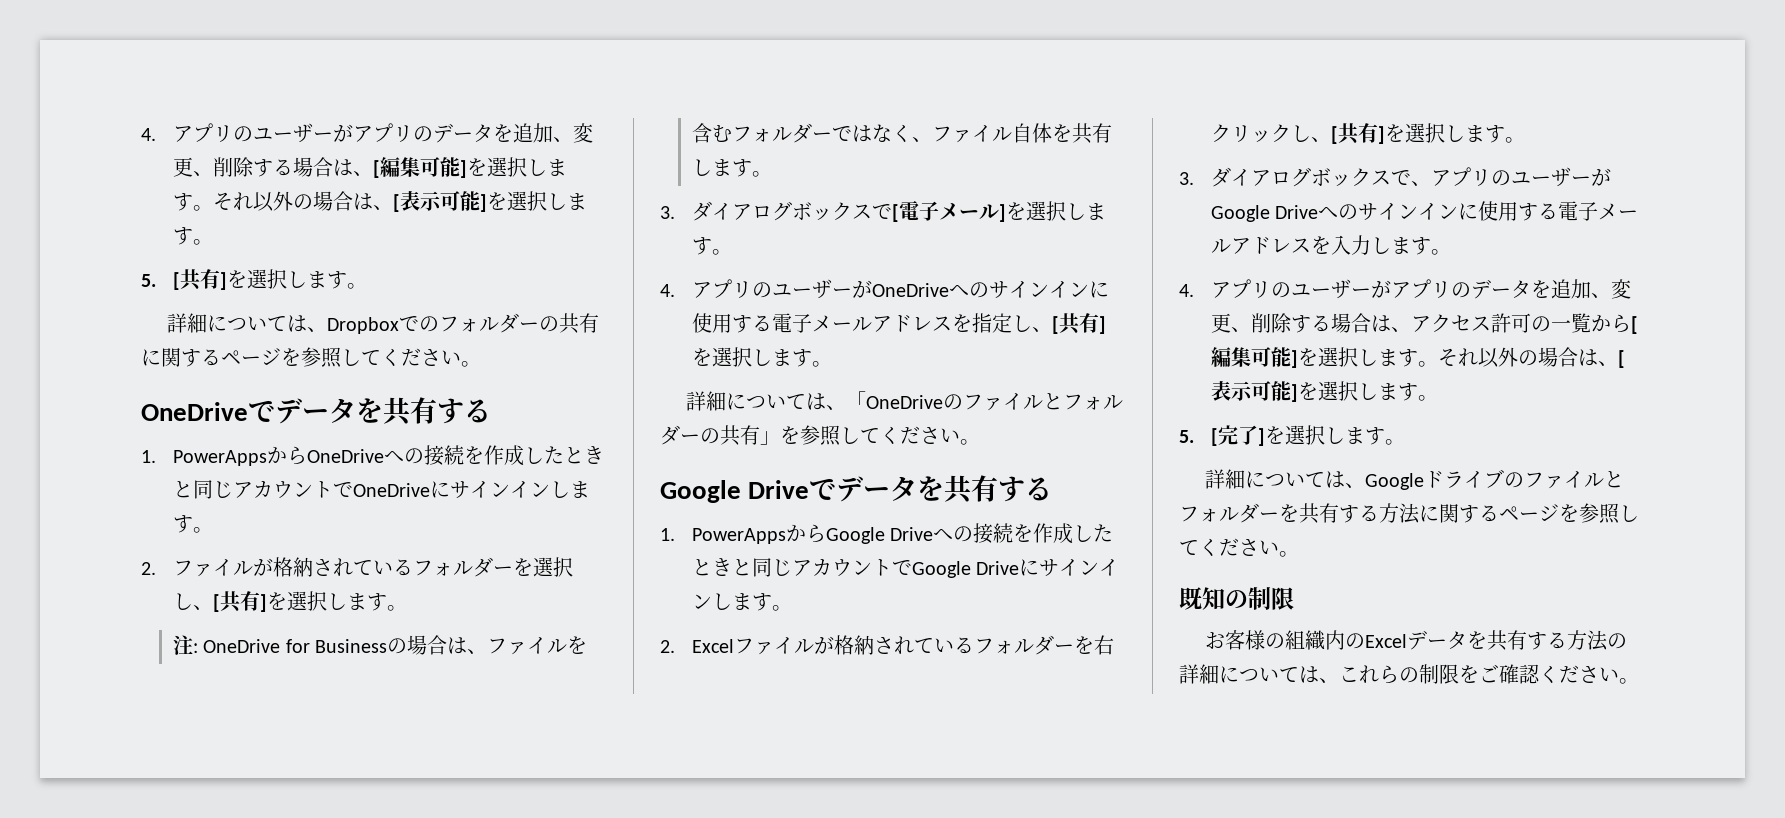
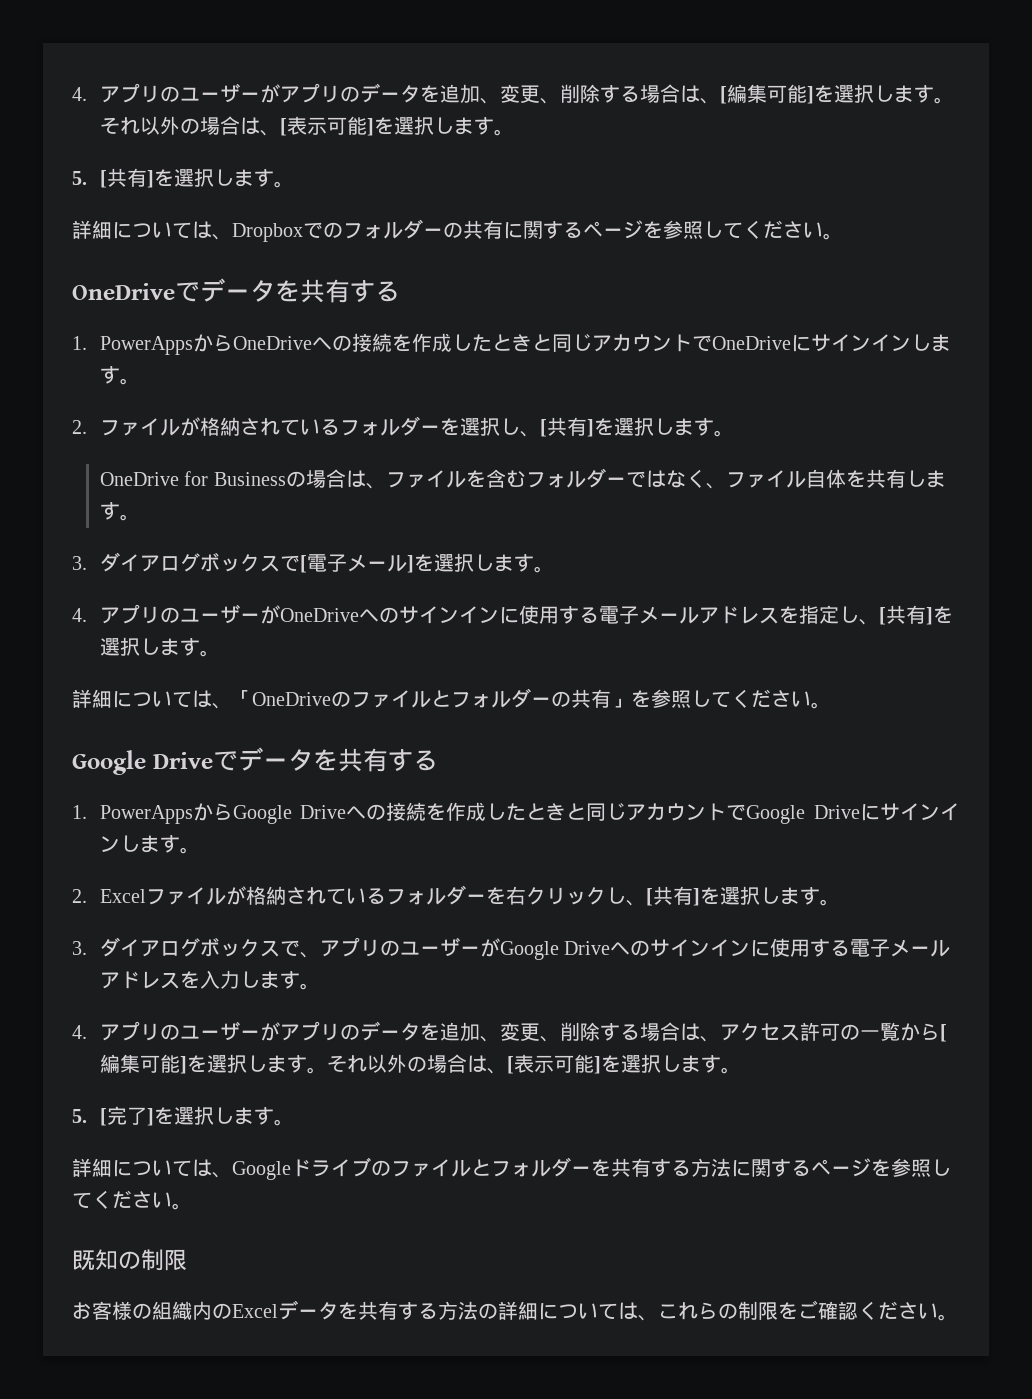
[172,635,198,655] 注: -> (734, 433) none

